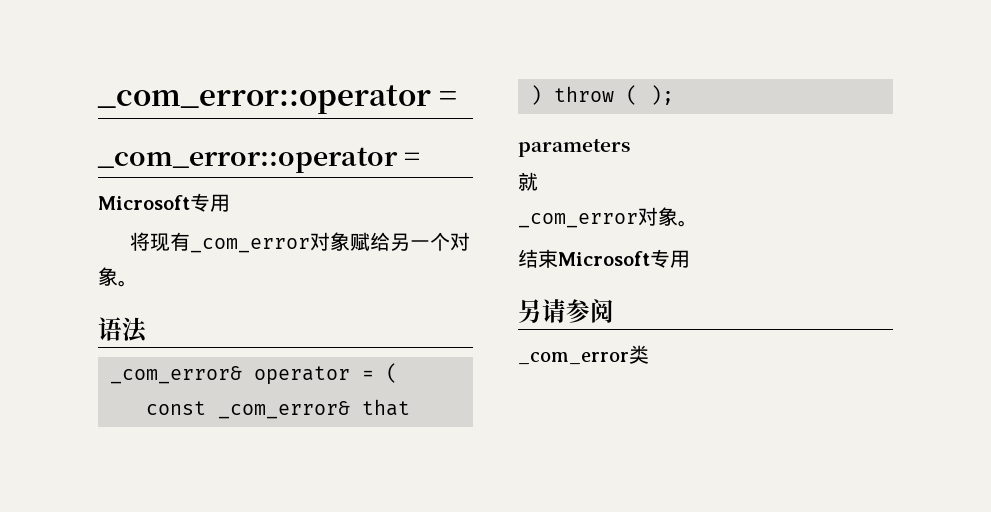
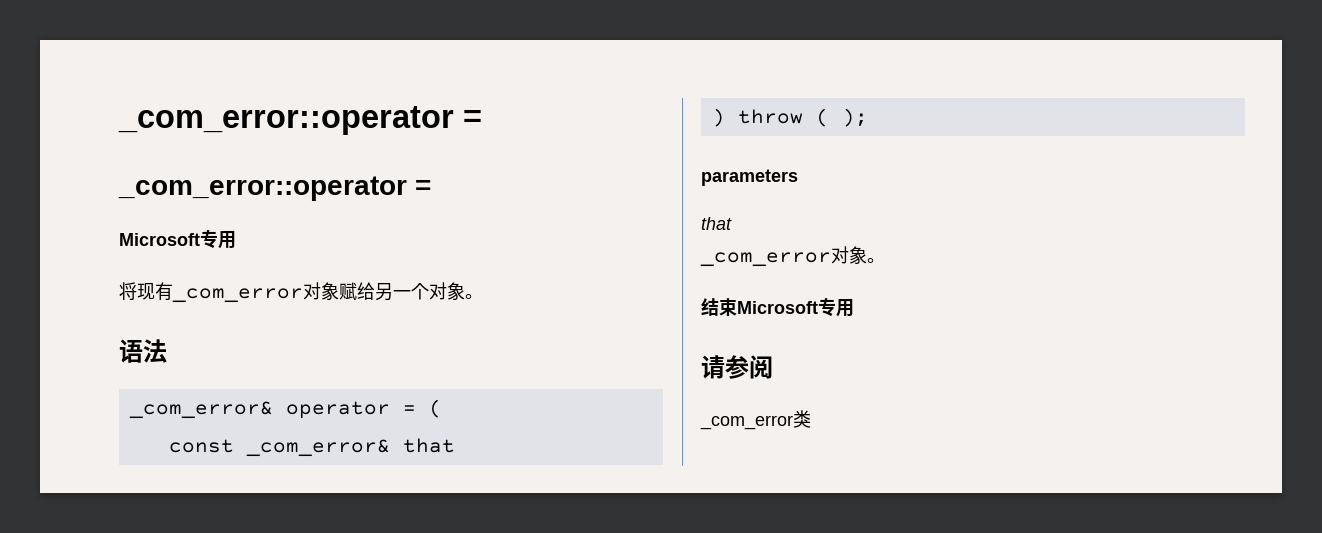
[518,172,538,191] 就 -> [701,217,732,230] that
[518,299,542,323] 另 -> (854, 308) none

